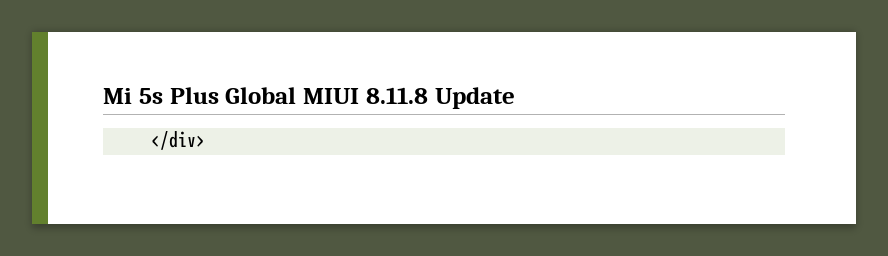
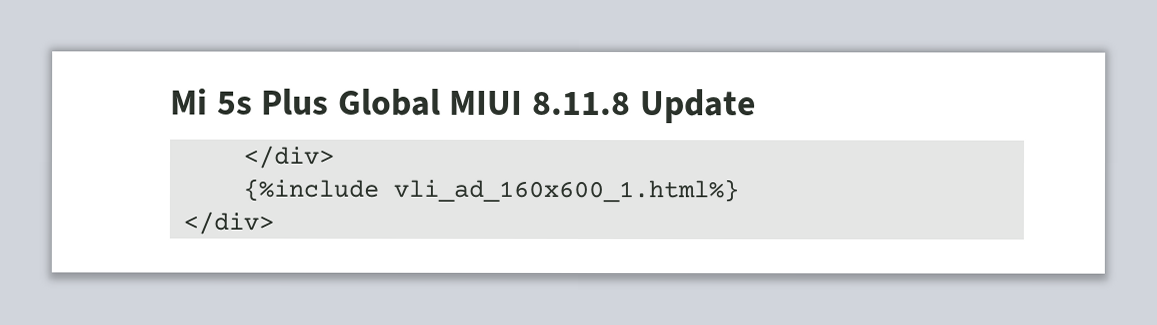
(206, 140) none -> [242,178,739,203] [182,211,274,235] // {%include vli_ad_160x600_1.html%} // </div>

